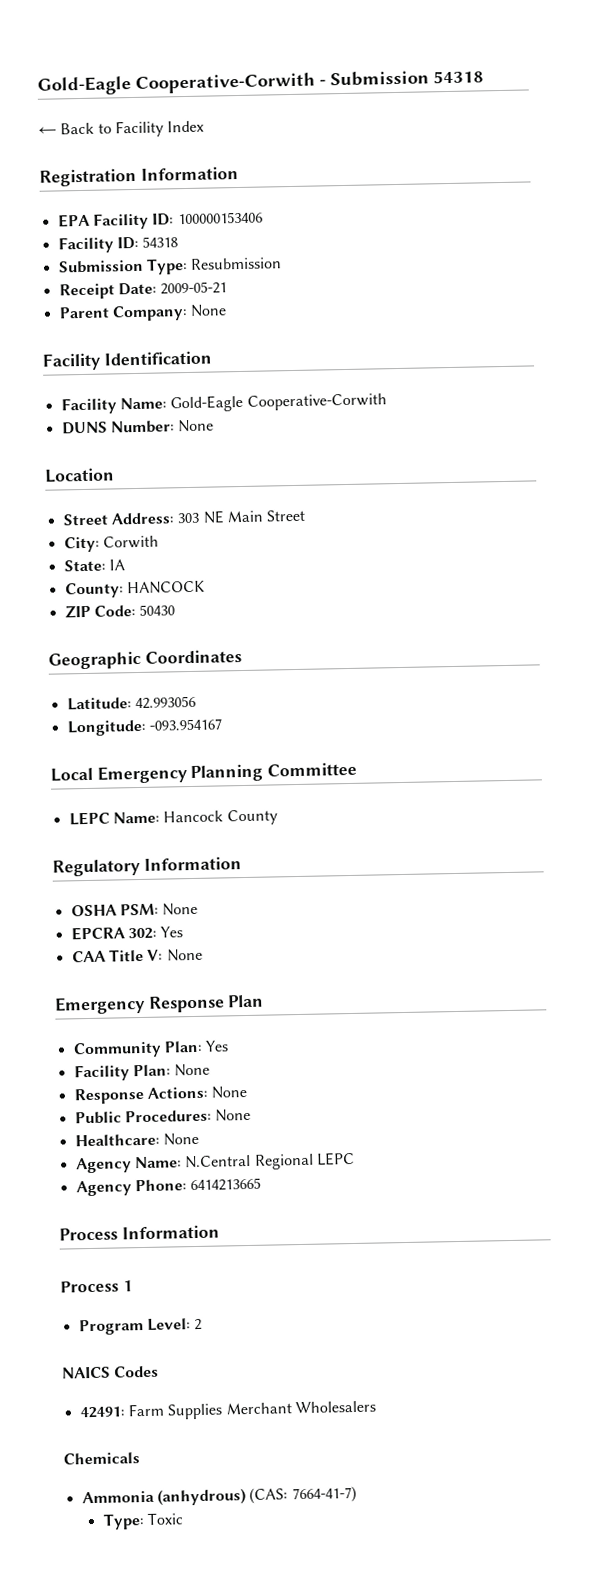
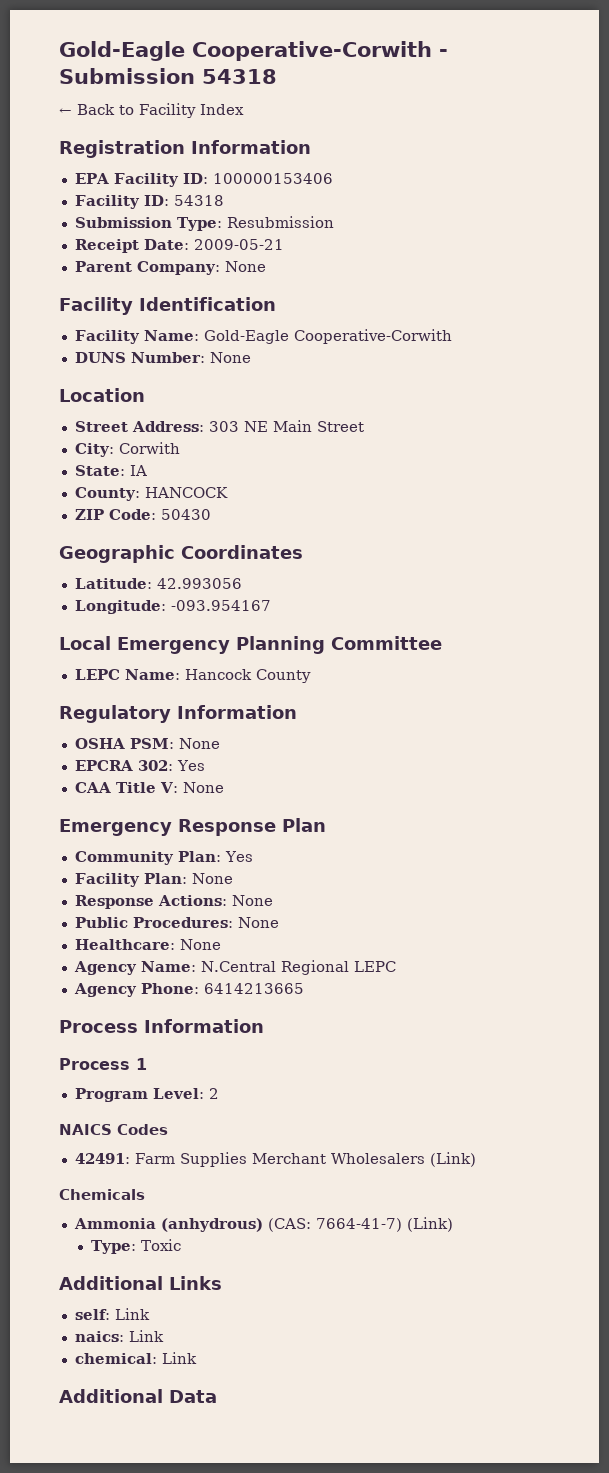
(376, 1407) none -> [429,1152,476,1167] (Link)
(357, 1494) none -> [406,1217,453,1232] (Link)
(185, 1518) none -> [59,1276,222,1290] [74,1308,150,1320] [74,1330,164,1342] [74,1352,197,1364] [59,1389,217,1403] // Additional Links // self: Link // naics: Link // chemical: Link // Additional Data

